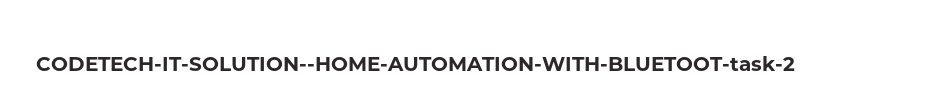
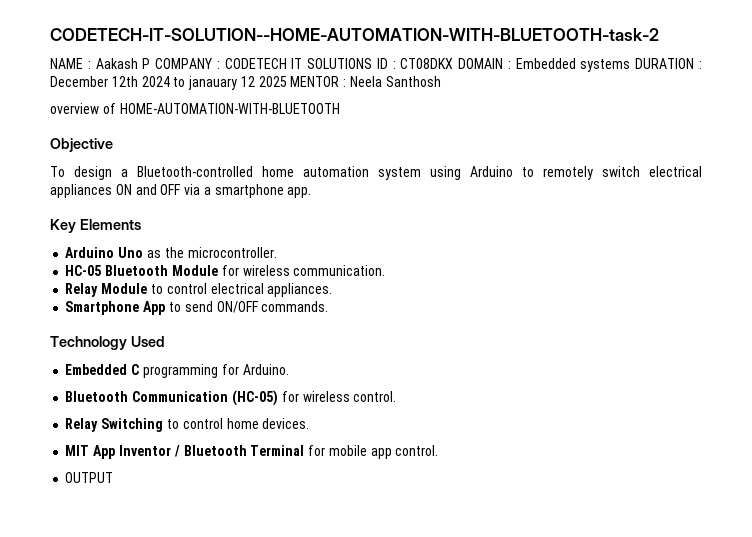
[36,56,795,71] CODETECH-IT-SOLUTION--HOME-AUTOMATION-WITH-BLUETOOT-task-2 -> [50,28,659,41] [50,58,702,72] [50,76,441,90] [50,103,340,114] [50,138,113,152] [50,166,702,180] [50,184,312,198] [50,219,141,233] [65,247,277,258] [65,265,386,276] [65,283,333,297] [65,301,329,315] [50,336,165,350] [65,364,289,378] [65,390,397,406] [65,418,310,432] [65,445,439,459] [65,472,114,483] CODETECH-IT-SOLUTION--HOME-AUTOMATION-WITH-BLUETOOTH-task-2 // NAME : Aakash P COMPANY : CODETECH IT SOLUTIONS ID : CT08DKX DOMAIN : Embedded systems DURATION : December 12th 2024 to janauary 12 2025 MENTOR : Neela Santhosh // overview of HOME-AUTOMATION-WITH-BLUETOOTH // Objective // To design a Bluetooth-controlled home automation system using Arduino to remotely switch electrical appliances ON and OFF via a smartphone app. // Key Elements // Arduino Uno as the microcontroller. // HC-05 Bluetooth Module for wireless communication. // Relay Module to control electrical appliances. // Smartphone App to send ON/OFF commands. // Technology Used // Embedded C programming for Arduino. // Bluetooth Communication (HC-05) for wireless control. // Relay Switching to control home devices. // MIT App Inventor / Bluetooth Terminal for mobile app control. // OUTPUT

